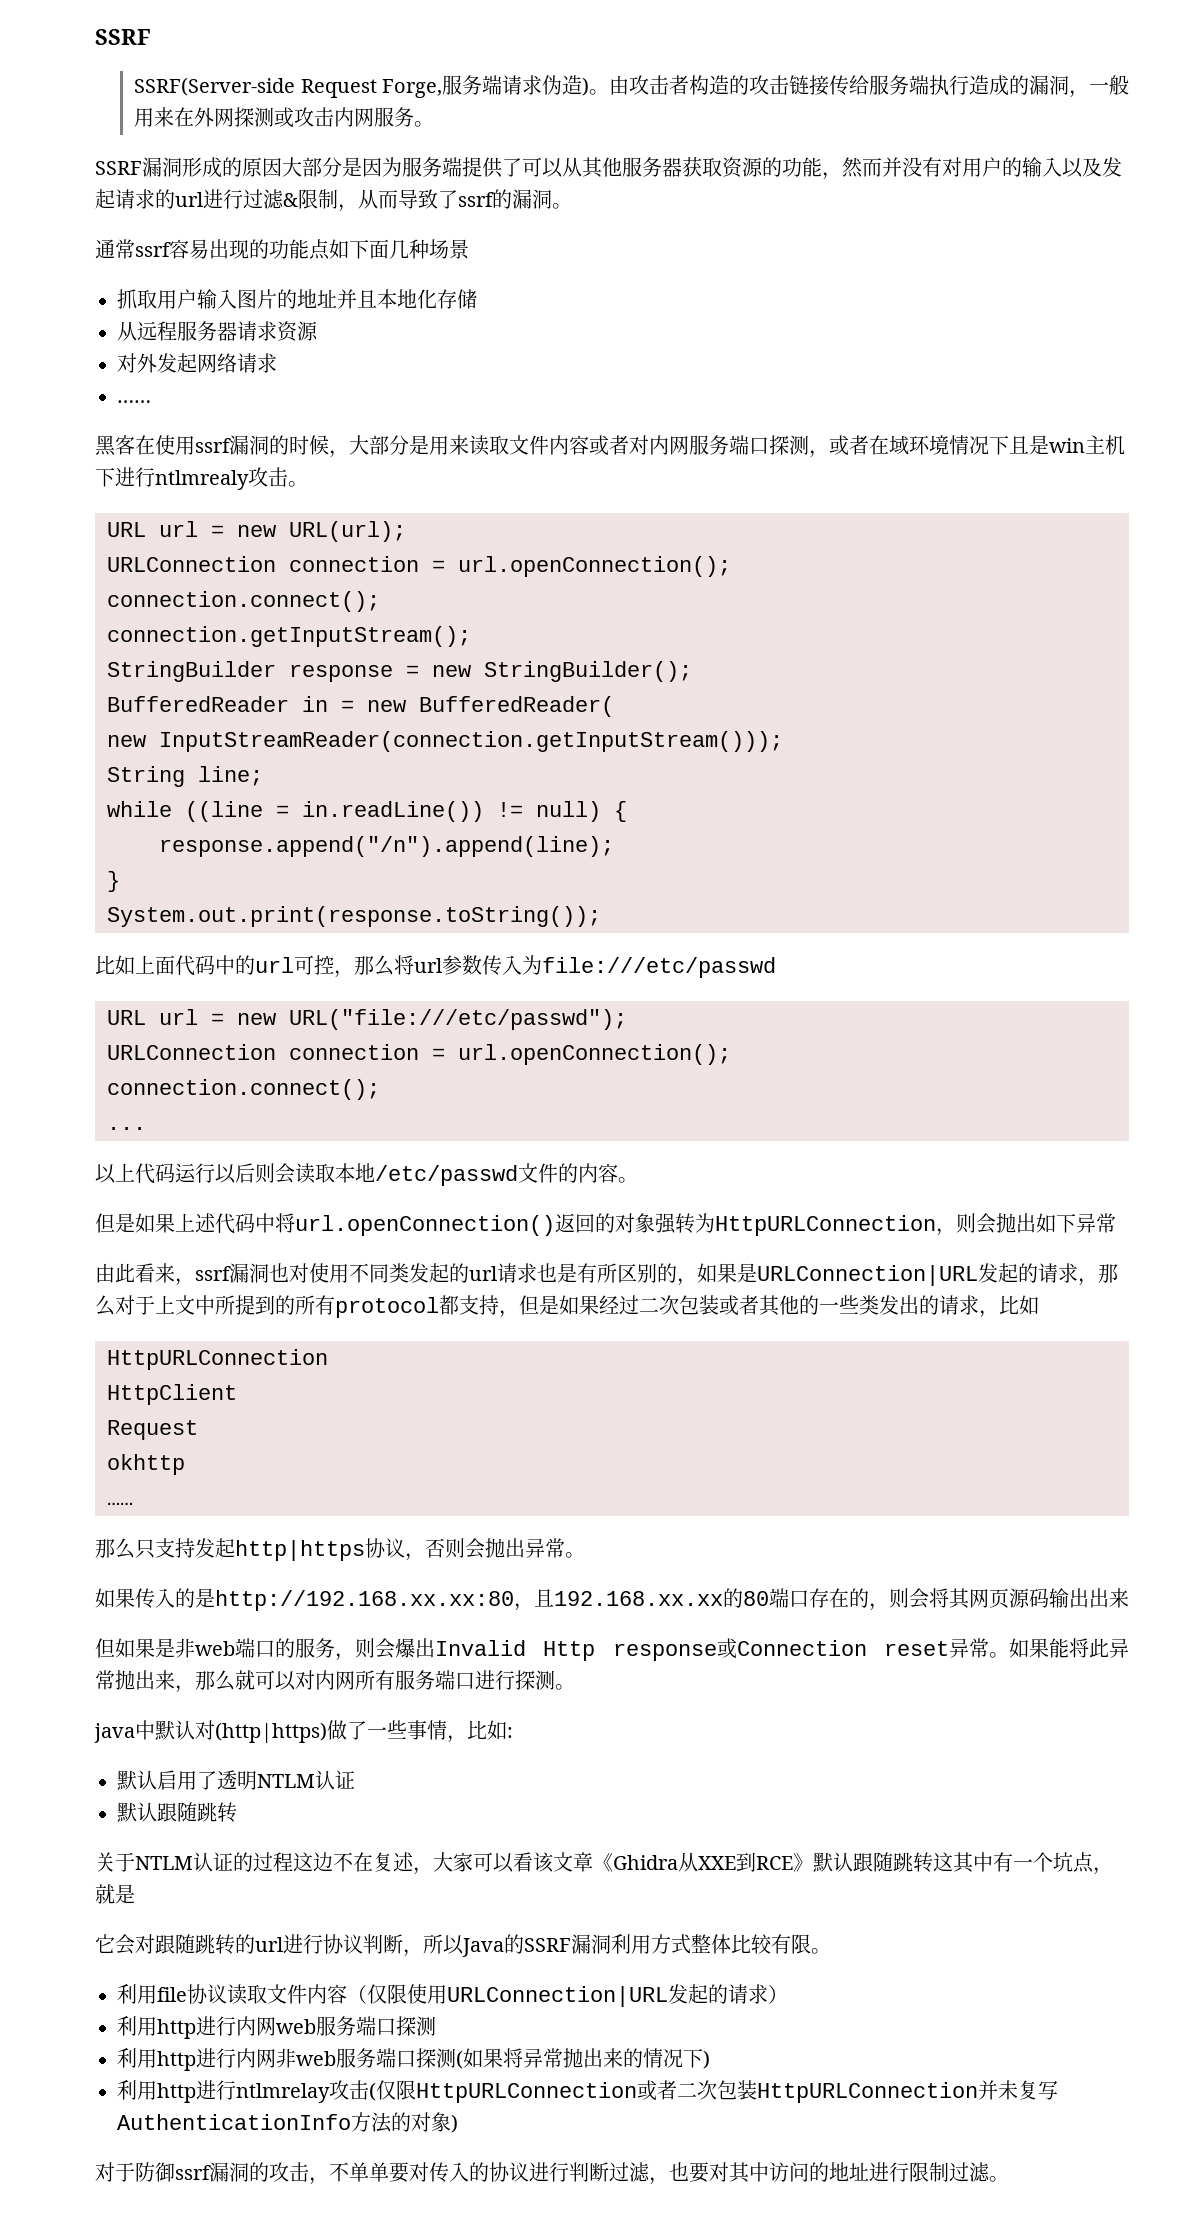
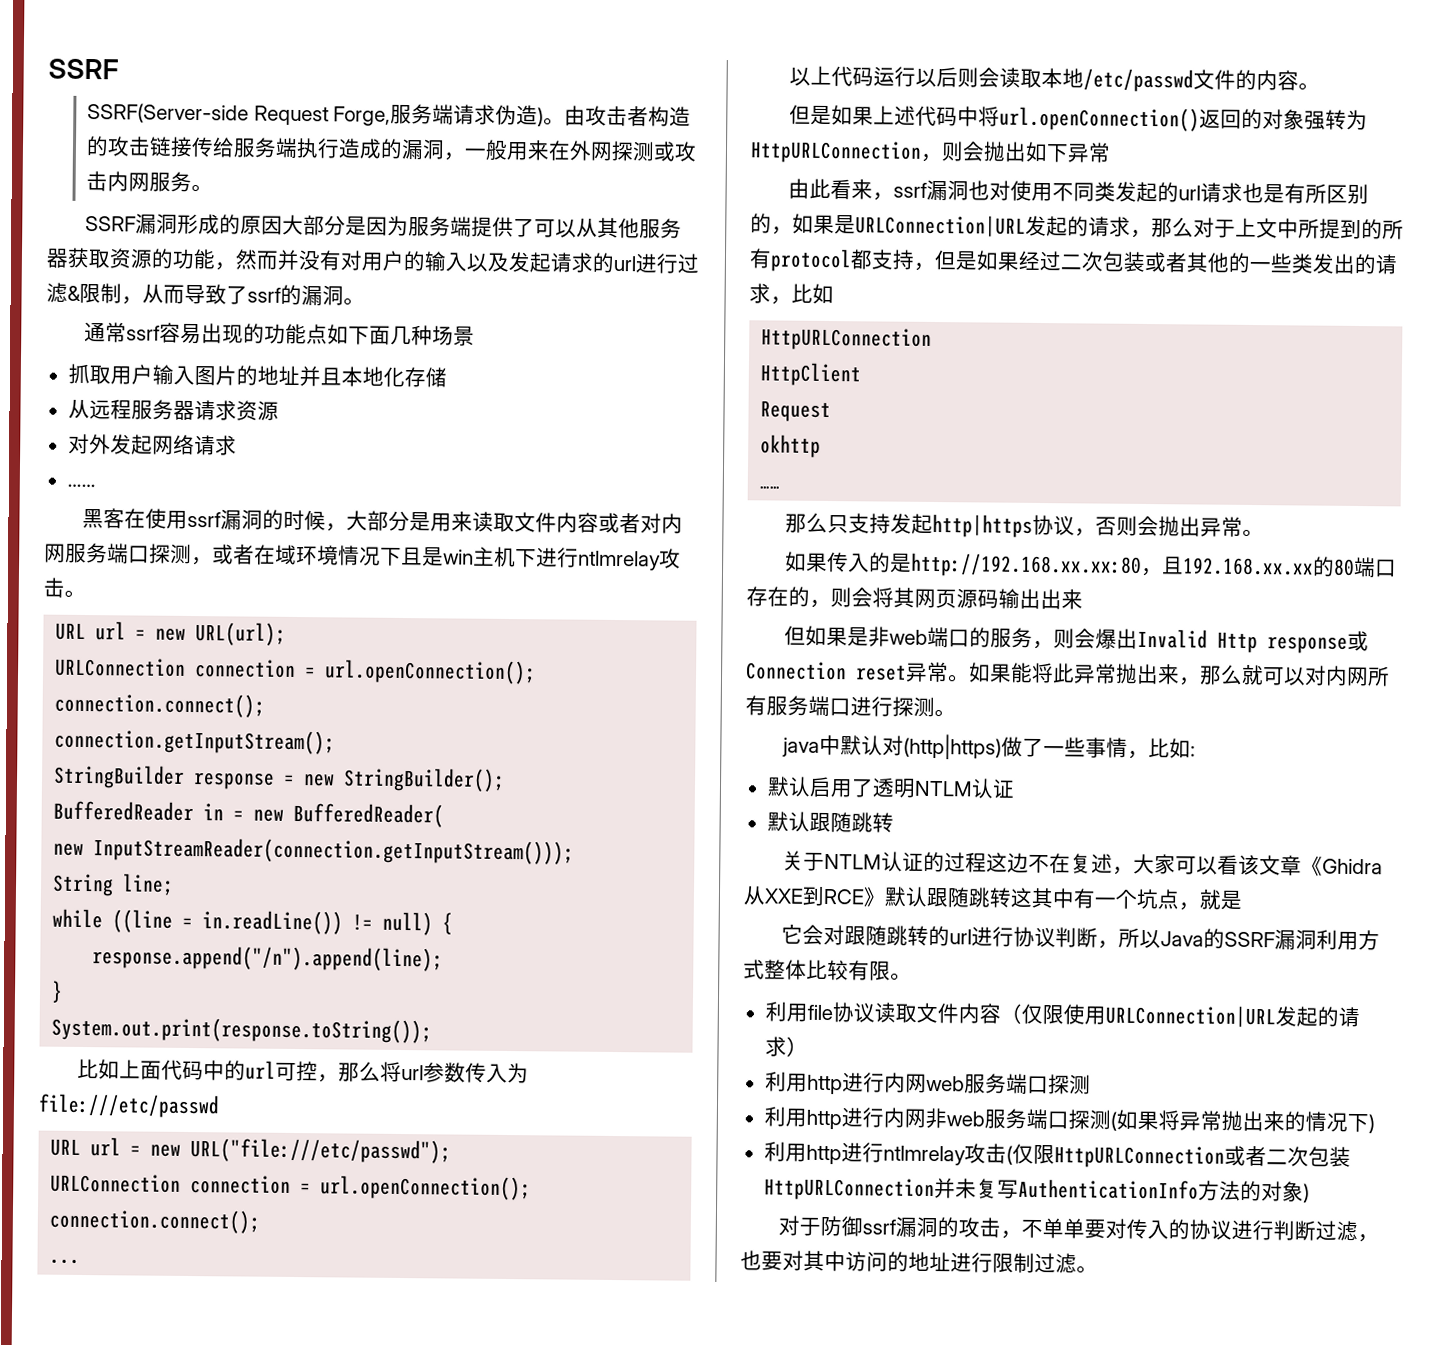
[155,470,249,490] ntlmrealy -> [578,550,661,571] ntlmrelay

